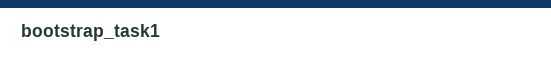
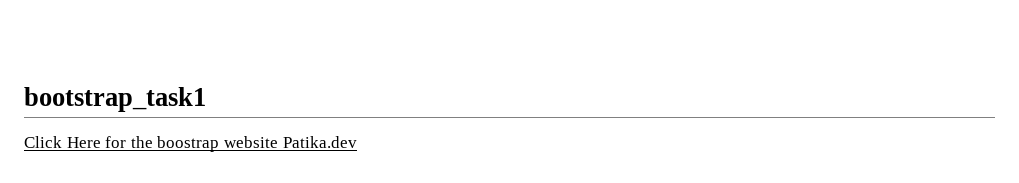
(160, 32) none -> [24,136,357,152] // Click Here for the boostrap website Patika.dev

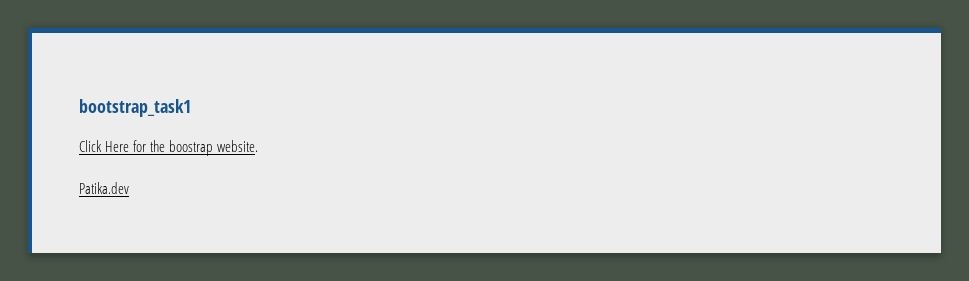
[223,136,278,148] website -> [217,140,259,152] website. //

